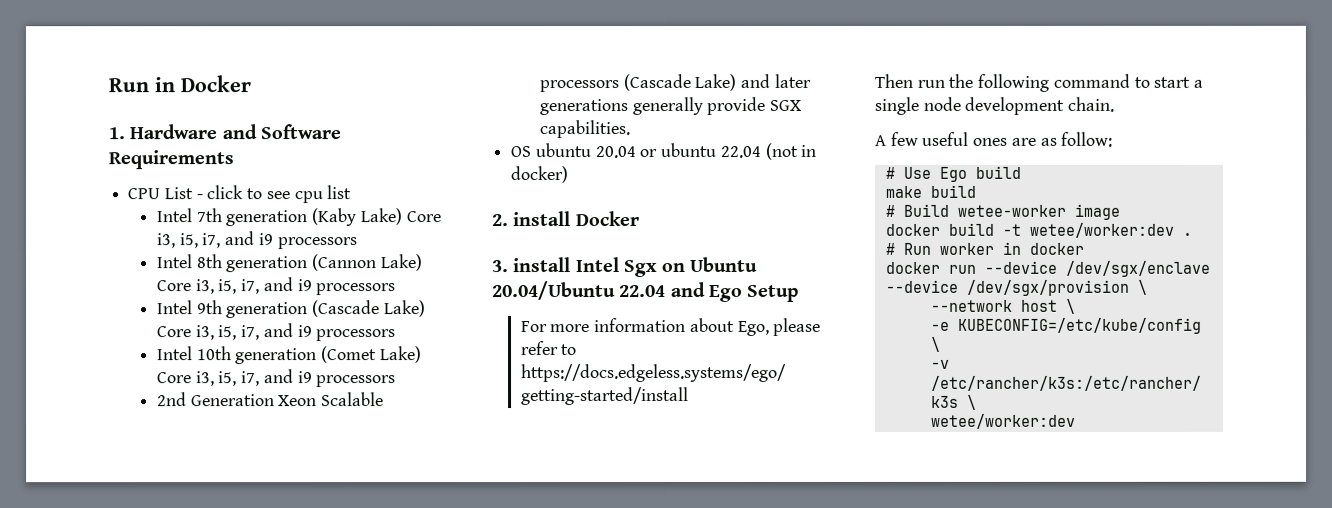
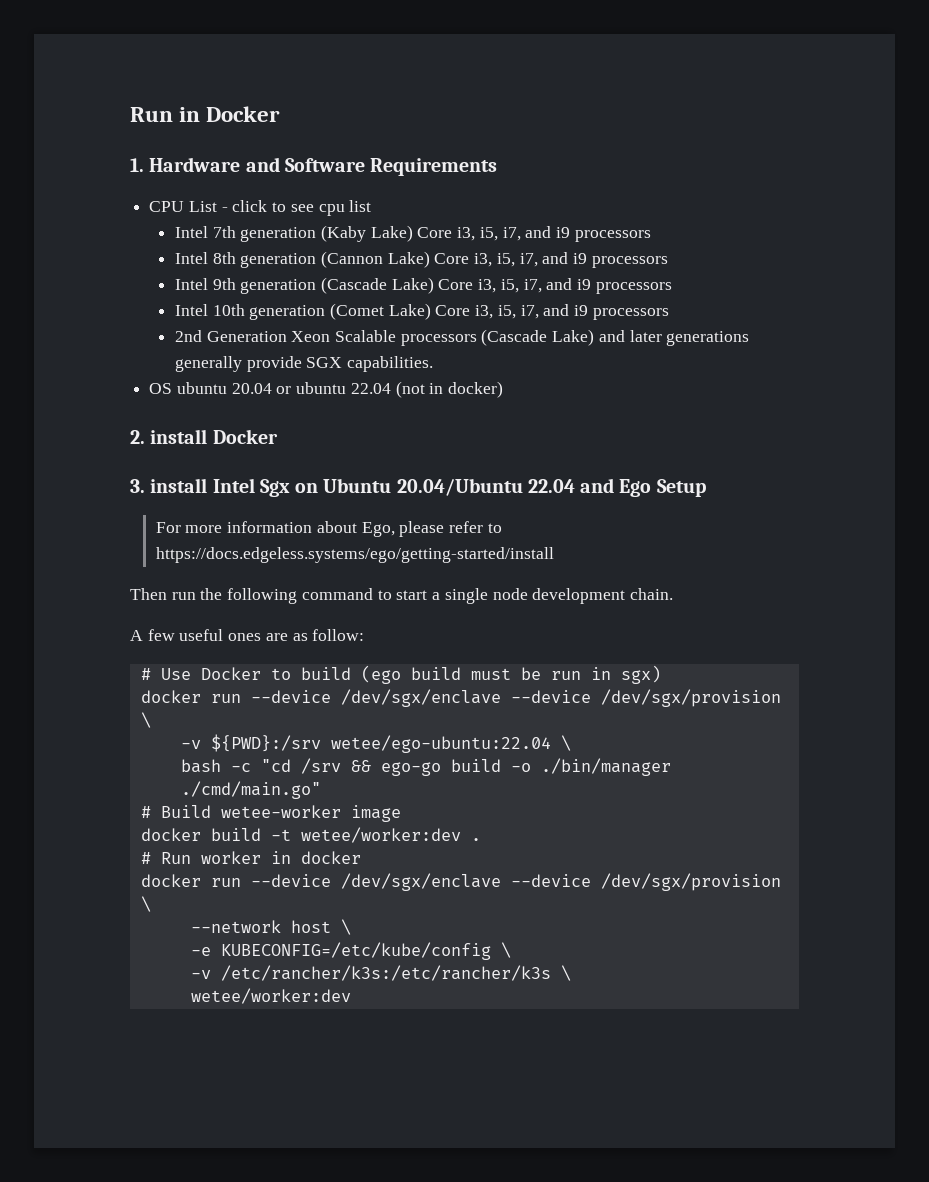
[938,165,1021,182] [884,184,976,198] Ego build // make build -> [200,665,661,684] [140,689,781,707] [140,712,151,728] [180,734,571,753] [180,758,671,776] [180,781,321,799] Docker to build (ego build must be run in sgx) // docker run --device /dev/sgx/enclave --device /dev/sgx/provision \ // -v ${PWD}:/srv wetee/ego-ubuntu:22.04 \ // bash -c "cd /srv && ego-go build -o ./bin/manager ./cmd/main.go"

